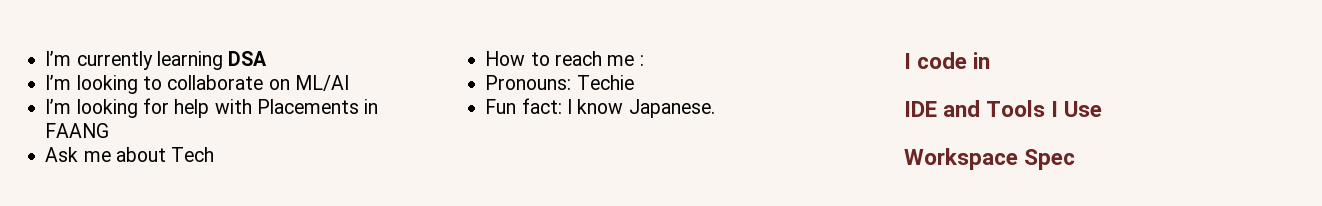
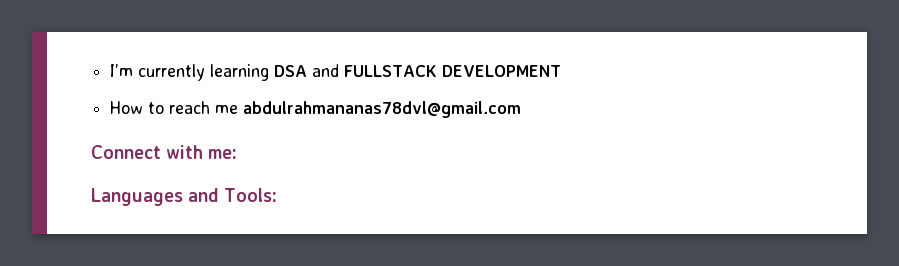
[45,75,349,94] [45,98,379,118] [45,123,110,138] [45,147,215,162] [485,51,644,66] [485,75,634,90] [485,98,715,118] [904,52,991,69] [904,100,1103,117] [904,148,1076,170] // I’m looking to collaborate on ML/AI // I’m looking for help with Placements in FAANG // Ask me about Tech // How to reach me : // Pronouns: Techie // Fun fact: I know Japanese. // I code in // IDE and Tools I Use // Workspace Spec -> [312,64,562,77] [110,101,522,118] [91,145,238,159] [91,188,278,206] and FULLSTACK DEVELOPMENT // How to reach me abdulrahmananas78dvl@gmail.com // Connect with me: // Languages and Tools:

